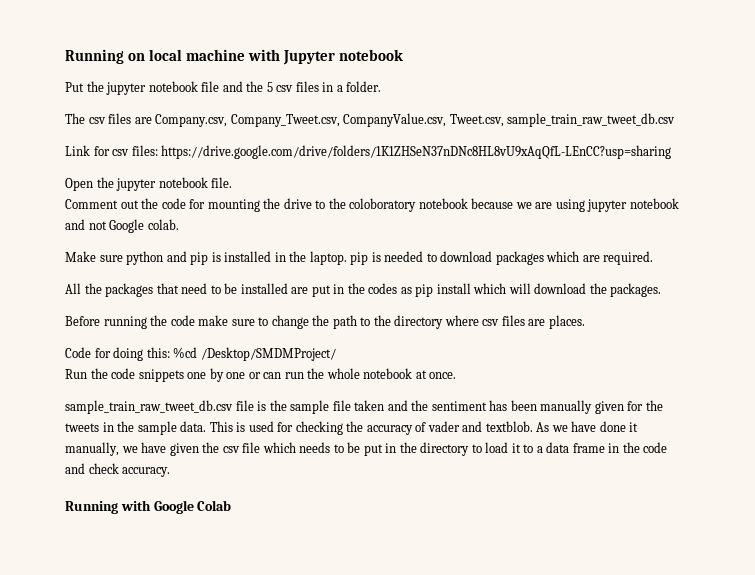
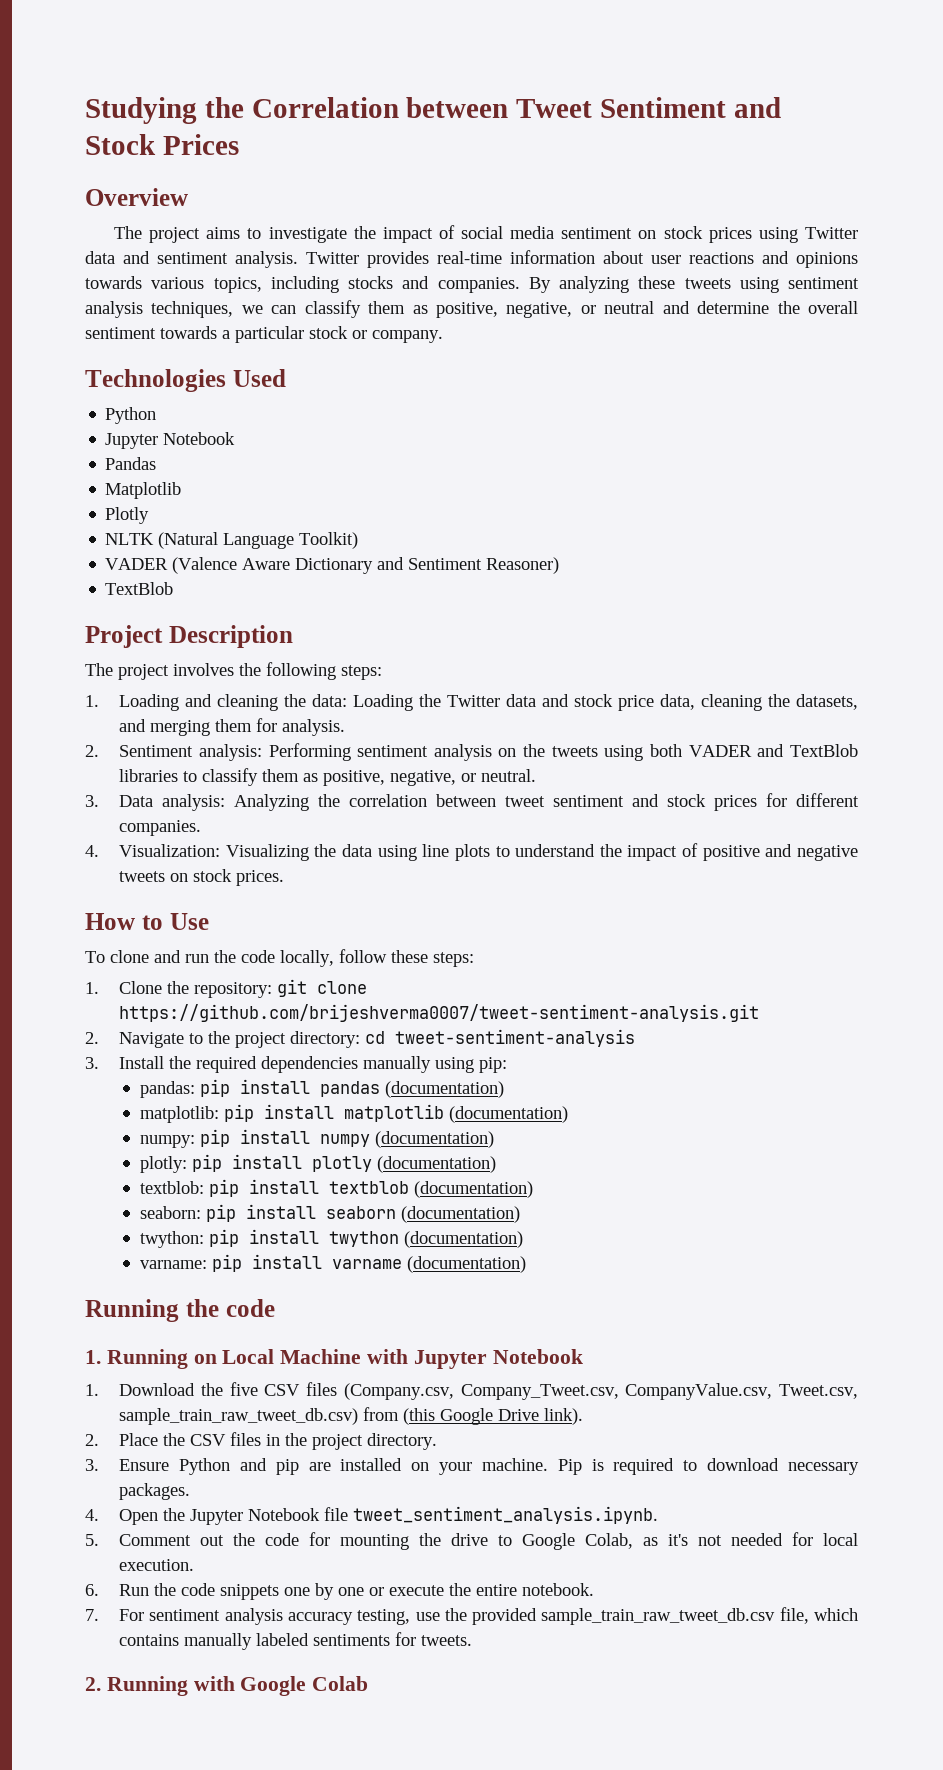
[65,49,404,65] [65,81,382,95] [65,113,676,127] [65,145,672,159] [65,177,233,191] Running on local machine with Jupyter notebook // Put the jupyter notebook file and the 5 csv files in a folder. // The csv files are Company.csv, Company_Tweet.csv, CompanyValue.csv, Tweet.csv, sample_train_raw_tweet_db.csv // Link for csv files: https://drive.google.com/drive/folders/1K1ZHSeN37nDNc8HL8vU9xAqQfL-LEnCC?usp=sharing // Open the jupyter notebook file. // -> [85,97,781,124] [85,134,239,155] [85,188,188,206] [114,225,859,243] [85,250,858,268] [85,276,859,293] [85,300,859,318] [85,326,443,343] [85,369,286,392] [105,407,157,424] [105,432,236,449] [105,457,157,470] [105,482,182,499] [105,507,150,524] [105,532,359,549] [105,557,560,574] [105,582,174,595] [85,625,293,648] [85,662,382,680] [85,694,858,711] [119,718,346,736] [85,743,858,761] [119,768,537,786] [85,793,860,811] [119,820,202,836] [85,843,858,861] [119,869,285,886] [85,913,209,930] [85,949,474,967] [85,979,368,998] [119,1004,760,1022] [85,1029,636,1048] [85,1056,508,1073] [139,1079,504,1098] [139,1104,568,1123] [139,1129,494,1148] [139,1154,496,1173] [139,1179,533,1198] [139,1204,520,1223] [139,1229,523,1248] [139,1254,526,1273] [85,1299,275,1322] [85,1349,583,1369] [85,1382,858,1400] [119,1407,584,1425] [85,1432,438,1450] [85,1458,860,1475] [119,1483,191,1500] [85,1506,659,1525] [85,1534,99,1546] Studying the Correlation between Tweet Sentiment and Stock Prices // Overview // The project aims to investigate the impact of social media sentiment on stock prices using Twitter data and sentiment analysis. Twitter provides real-time information about user reactions and opinions towards various topics, including stocks and companies. By analyzing these tweets using sentiment analysis techniques, we can classify them as positive, negative, or neutral and determine the overall sentiment towards a particular stock or company. // Technologies Used // Python // Jupyter Notebook // Pandas // Matplotlib // Plotly // NLTK (Natural Language Toolkit) // VADER (Valence Aware Dictionary and Sentiment Reasoner) // TextBlob // Project Description // The project involves the following steps: // 1. Loading and cleaning the data: Loading the Twitter data and stock price data, cleaning the datasets, and merging them for analysis. // 2. Sentiment analysis: Performing sentiment analysis on the tweets using both VADER and TextBlob libraries to classify them as positive, negative, or neutral. // 3. Data analysis: Analyzing the correlation between tweet sentiment and stock prices for different companies. // 4. Visualization: Visualizing the data using line plots to understand the impact of positive and negative tweets on stock prices. // How to Use // To clone and run the code locally, follow these steps: // 1. Clone the repository: git clone https://github.com/brijeshverma0007/tweet-sentiment-analysis.git // 2. Navigate to the project directory: cd tweet-sentiment-analysis // 3. Install the required dependencies manually using pip: // pandas: pip install pandas (documentation) // matplotlib: pip install matplotlib (documentation) // numpy: pip install numpy (documentation) // plotly: pip install plotly (documentation) // textblob: pip install textblob (documentation) // seaborn: pip install seaborn (documentation) // twython: pip install twython (documentation) // varname: pip install varname (documentation) // Running the code // 1. Running on Local Machine with Jupyter Notebook // 1. Download the five CSV files (Company.csv, Company_Tweet.csv, CompanyValue.csv, Tweet.csv, sample_train_raw_tweet_db.csv) from (this Google Drive link). // 2. Place the CSV files in the project directory. // 3. Ensure Python and pip are installed on your machine. Pip is required to download necessary packages. // 4. Open the Jupyter Notebook file tweet_sentiment_analysis.ipynb. // 5.
[328,198,679,212] [65,219,179,233] [65,251,654,265] [65,283,662,297] [65,315,585,329] [65,347,336,361] the coloboratory notebook because we are using jupyter notebook and not Google colab. // Make sure python and pip is installed in the laptop. pip is needed to download packages which are required. // All the packages that need to be installed are put in the codes as pip install which will download the packages. // Before running the code make sure to change the path to the directory where csv files are places. // Code for doing this: %cd /Desktop/SMDMProject/ // -> [522,1532,858,1550] [119,1559,195,1571] [85,1584,99,1596] Google Colab, as it's not needed for local execution. // 6.
[263,368,457,379] [65,400,663,414] [65,421,639,435] [65,442,668,456] [65,463,171,477] can run the whole notebook at once. // sample_train_raw_tweet_db.csv file is the sample file taken and the sentiment has been manually given for the tweets in the sample data. This is used for checking the accuracy of vader and textblob. As we have done it manually, we have given the csv file which needs to be put in the directory to load it to a data frame in the code and check accuracy. // -> [389,1583,595,1596] [85,1607,858,1625] [119,1632,473,1650] [85,1677,101,1691] execute the entire notebook. // 7. For sentiment analysis accuracy testing, use the provided sample_train_raw_tweet_db.csv file, which contains manually labeled sentiments for tweets. // 2.

